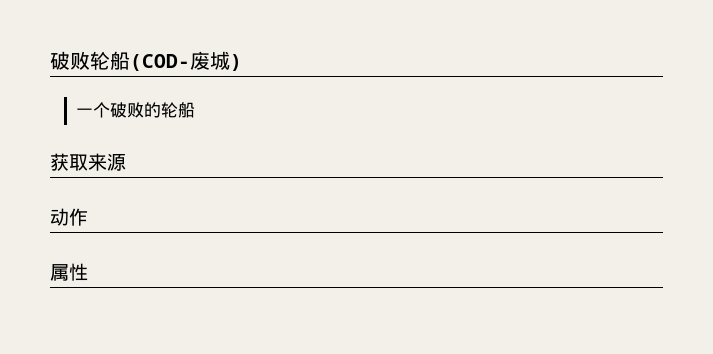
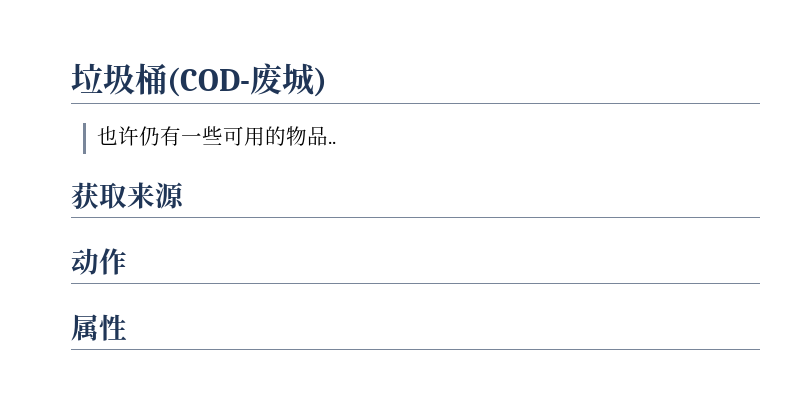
[50,51,130,70] 破败轮船 -> [71,63,167,95] 垃圾桶
[76,102,196,118] 一个破败的轮船 -> [97,126,337,146] 也许仍有一些可用的物品..

